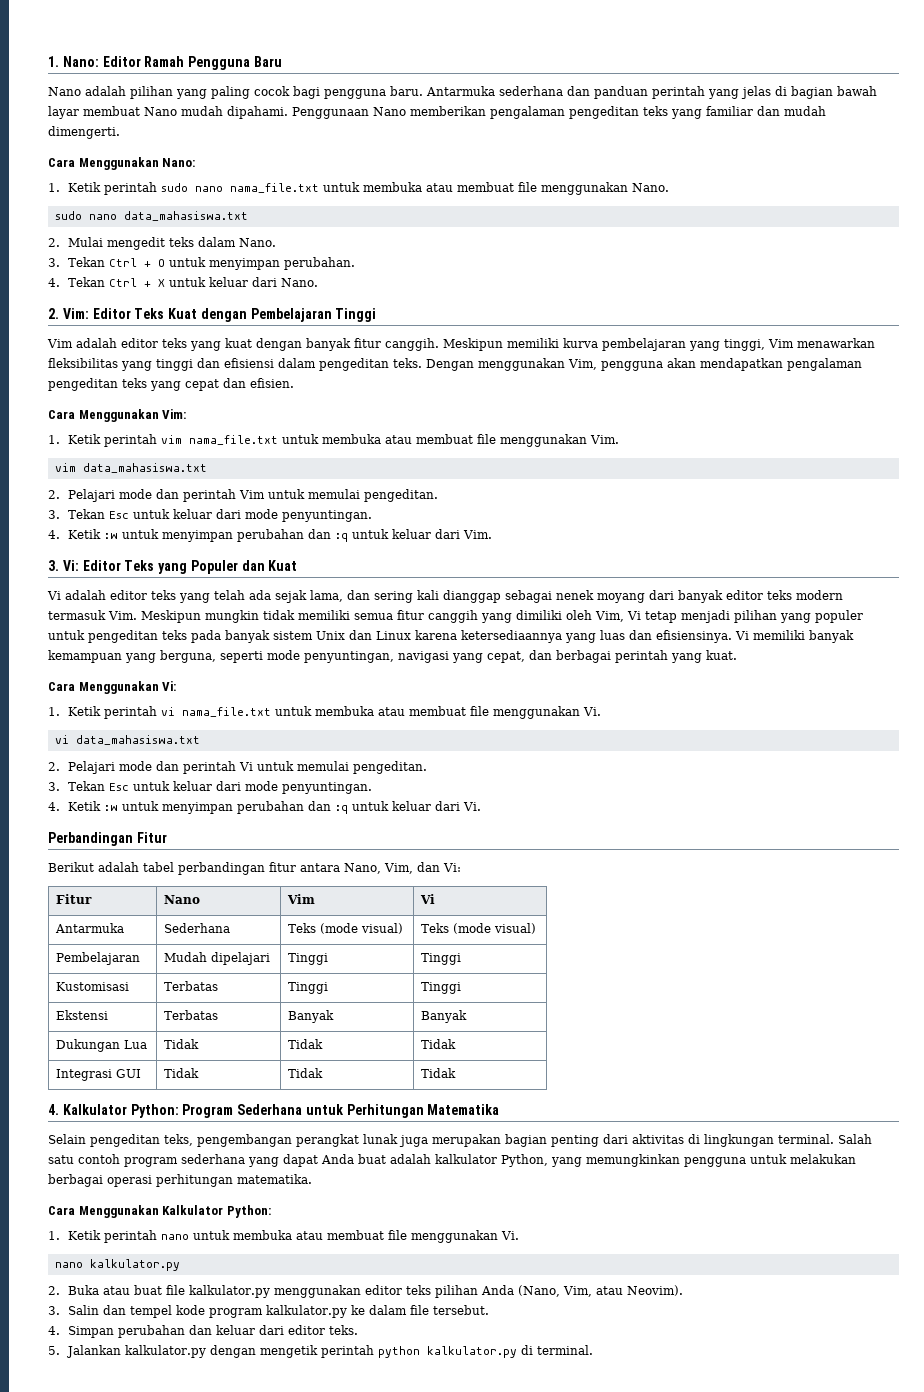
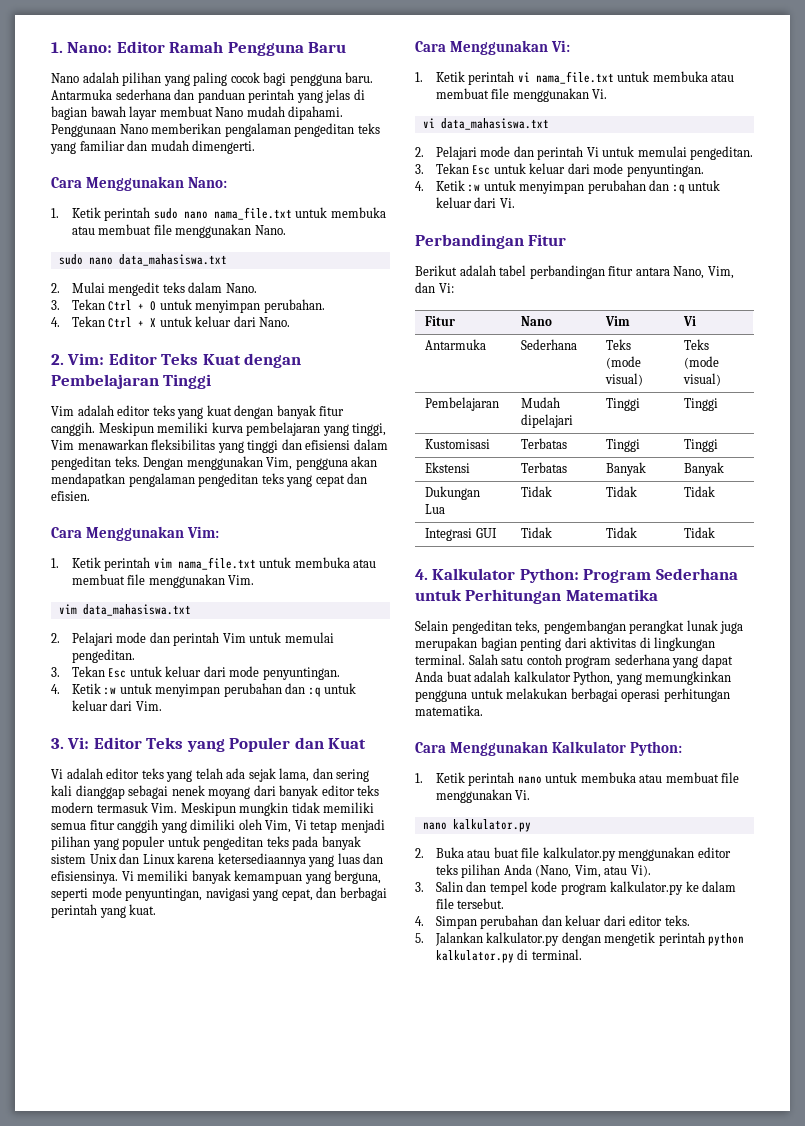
[626,1285,683,1296] Neovim). -> [630,865,651,877] Vi).

